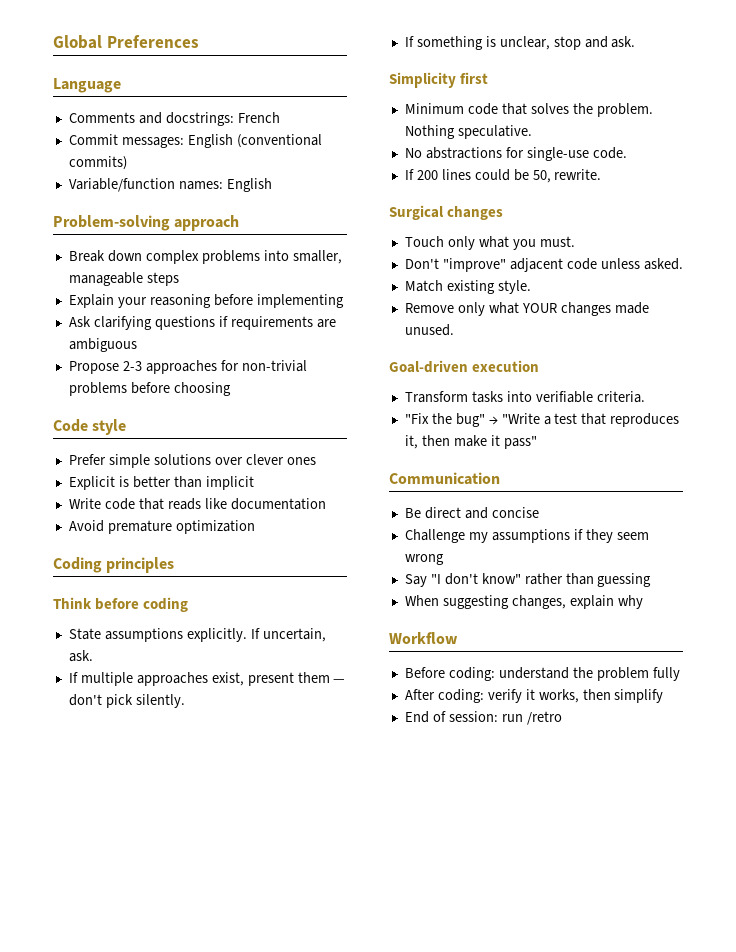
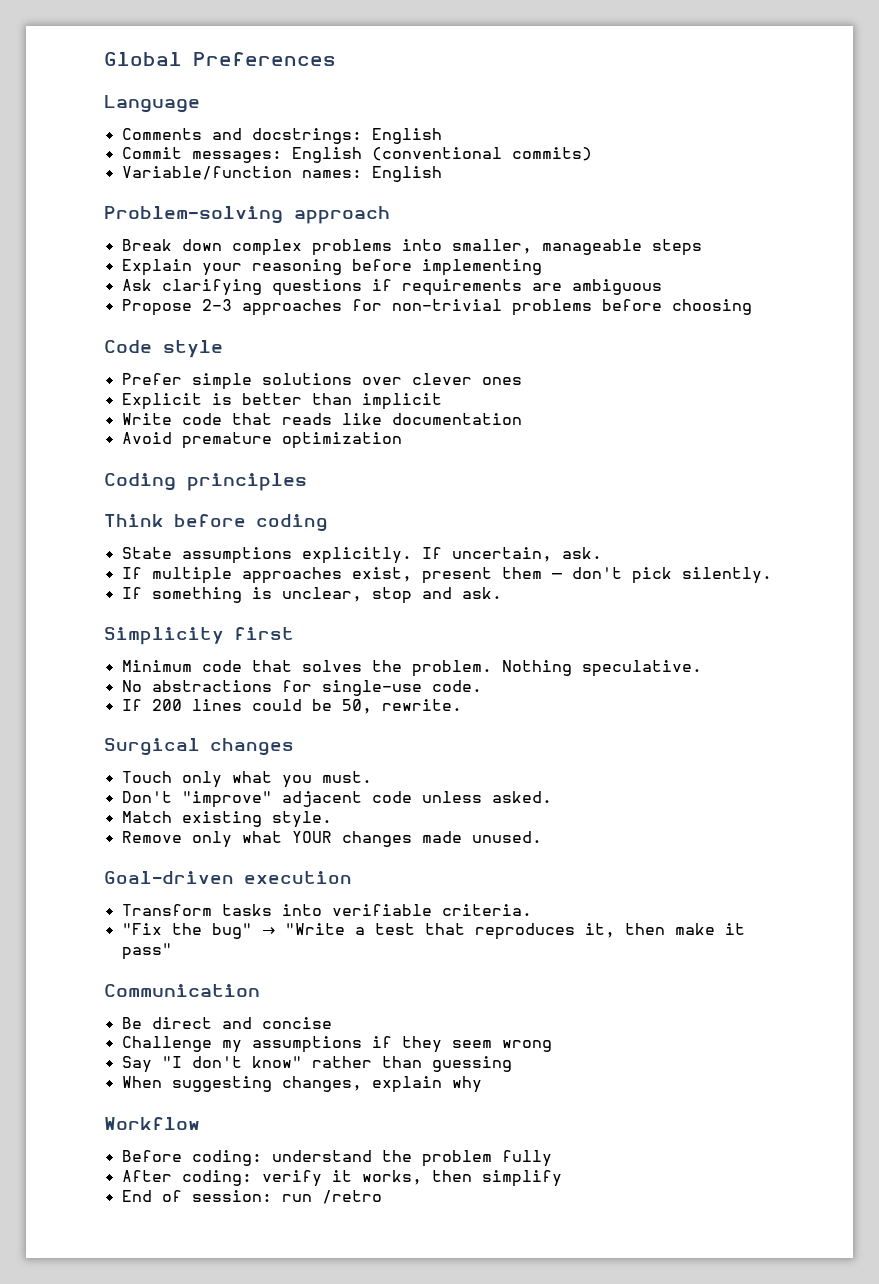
[237,112,280,123] French -> [371,128,442,144] English

